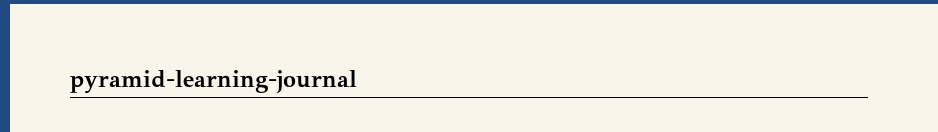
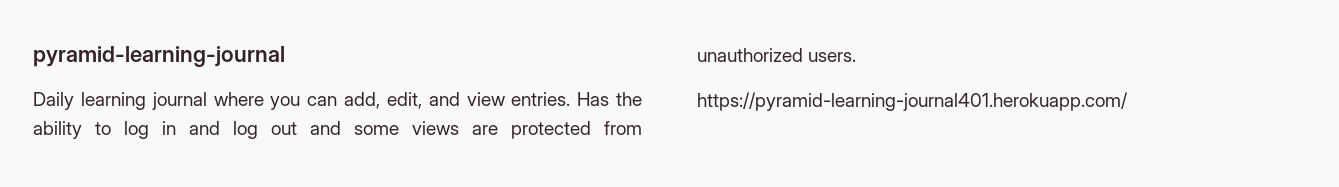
(357, 82) none -> [33,92,642,110] [33,121,642,139] [697,48,857,62] [697,92,1128,111] // Daily learning journal where you can add, edit, and view entries. Has the ability to log in and log out and some views are protected from unauthorized users. // https://pyramid-learning-journal401.herokuapp.com/

